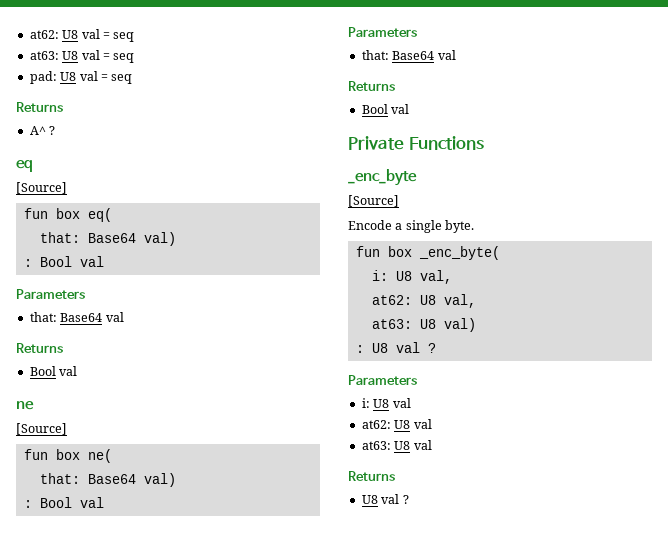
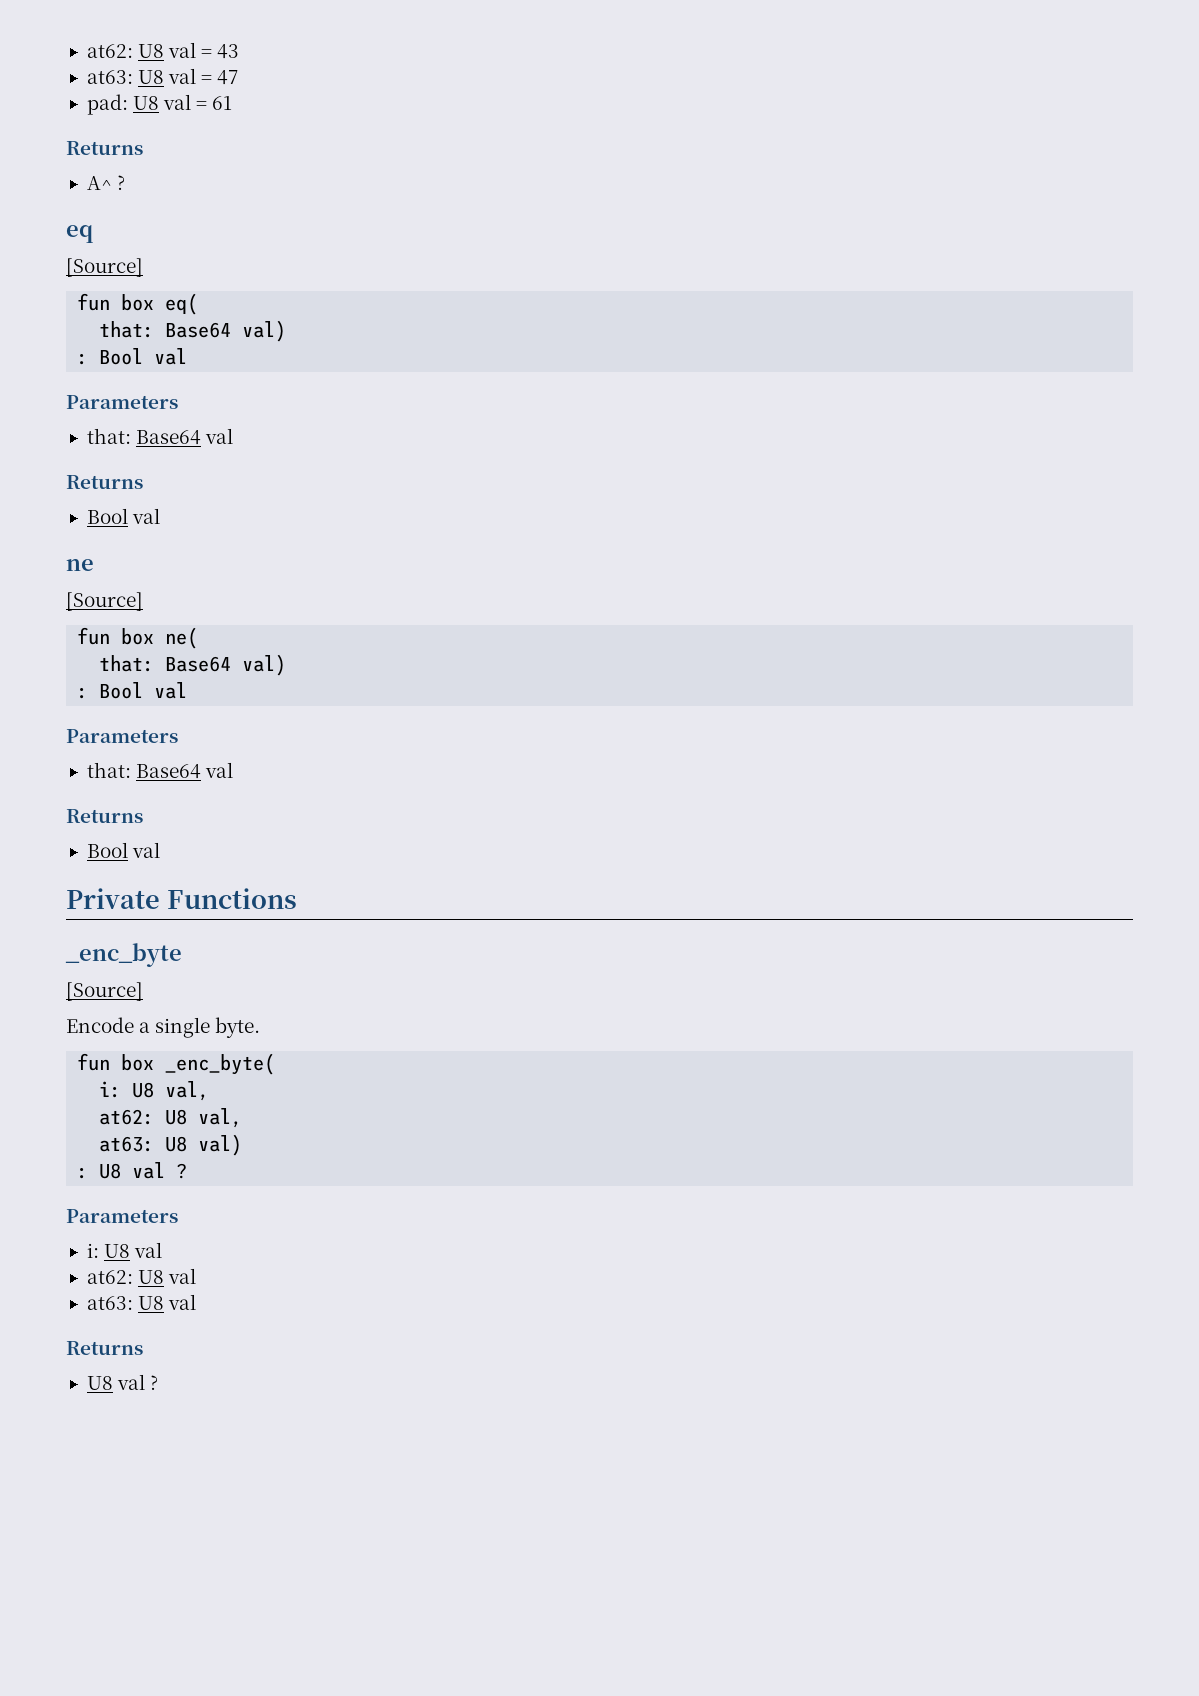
[113,32,135,42] seq -> [217,44,240,59] 43
[113,53,135,63] seq -> [217,70,239,85] 47
[111,74,133,84] seq -> [212,96,233,110] 61

